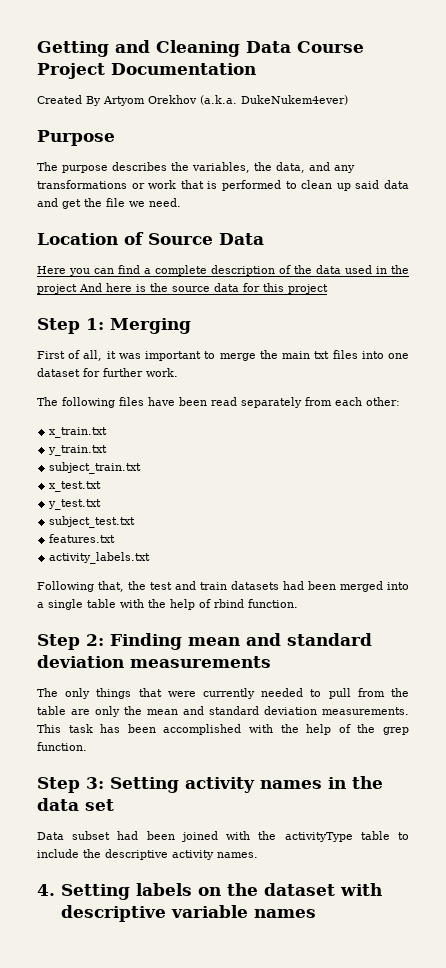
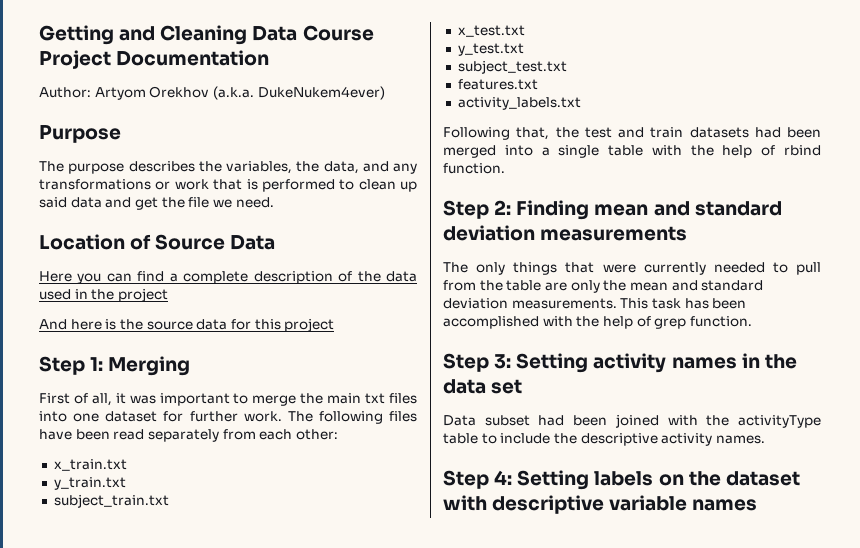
[37,95,101,106] Created By -> [39,87,91,98] Author:
(77, 289) none -> (168, 295) //
(178, 372) // -> (282, 416) none
[357,724,376,733] the -> (651, 321) none
[37,884,55,896] 4. -> [443,470,513,489] Step 4:

